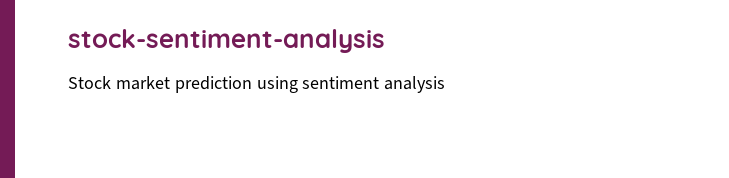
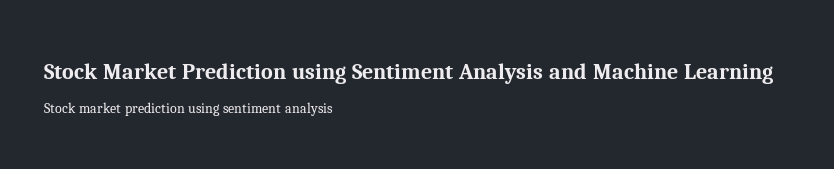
[68,29,385,53] stock-sentiment-analysis -> [44,63,773,84] Stock Market Prediction using Sentiment Analysis and Machine Learning

